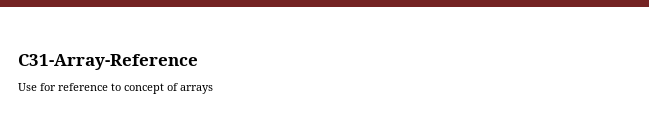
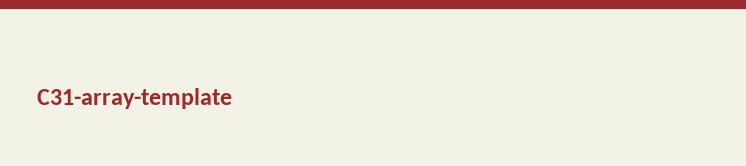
[18,54,198,70] [18,83,213,94] C31-Array-Reference // Use for reference to concept of arrays -> [37,88,232,109] C31-array-template

